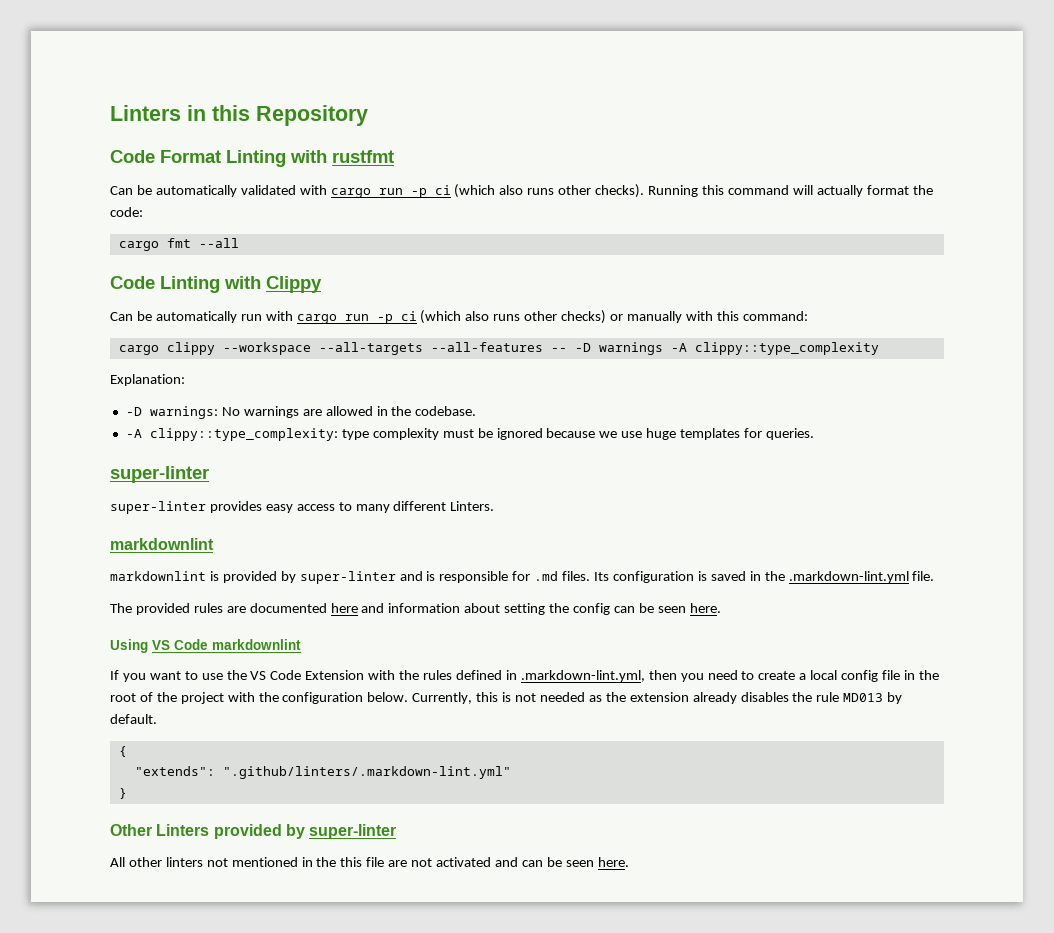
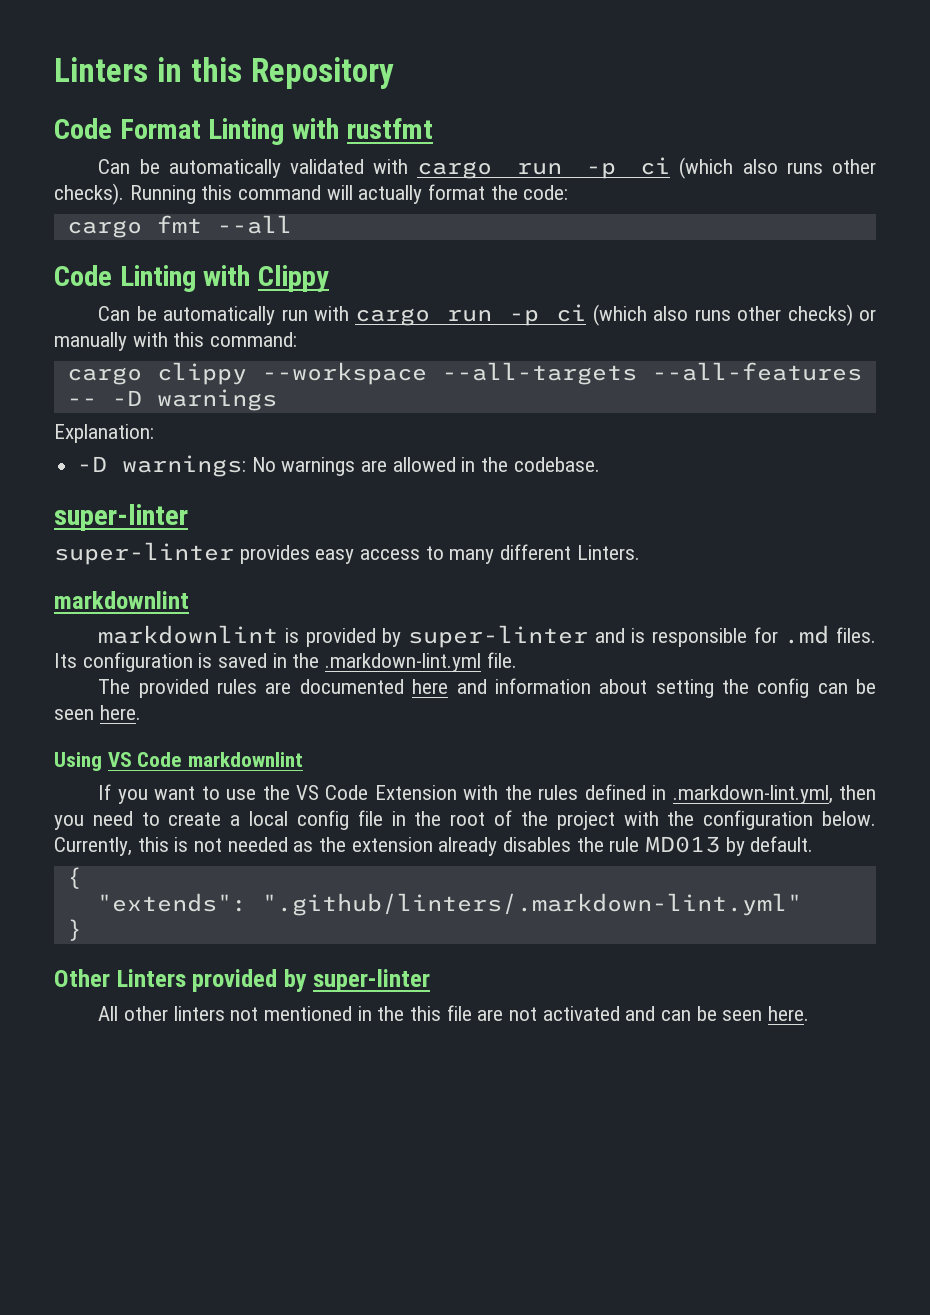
[670,342,879,355] -A clippy::type_complexity -> (277, 400) none
[125,428,814,441] // -A clippy::type_complexity: type complexity must be ignored because we use huge templates for queries. -> (600, 464) none

